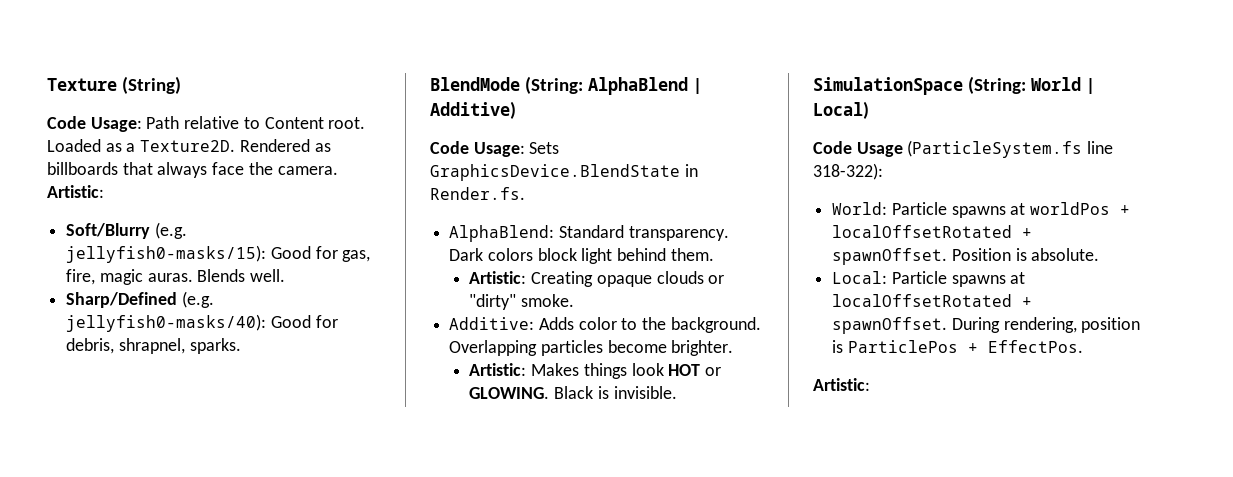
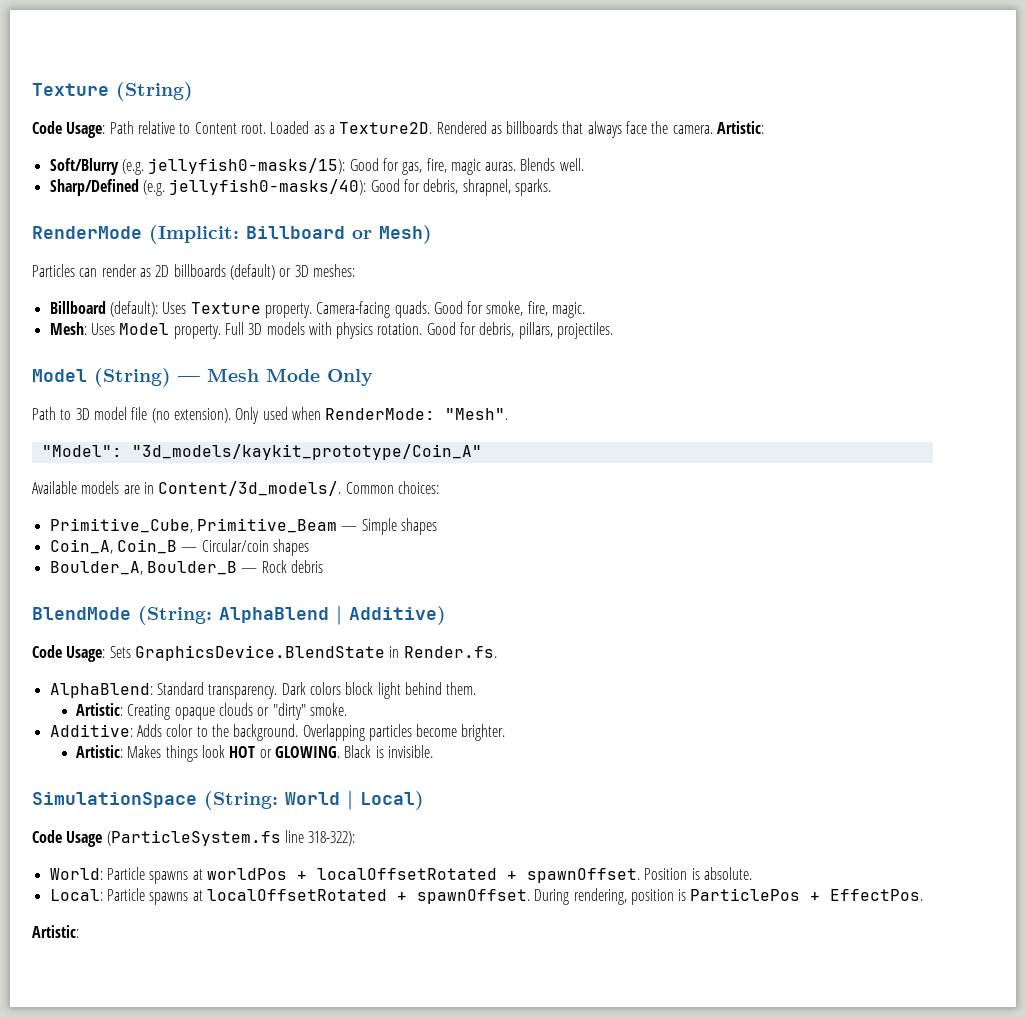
(241, 346) none -> [32,225,432,244] [32,264,355,280] [49,301,586,318] [49,322,614,339] [32,368,373,387] [32,407,509,424] [41,444,482,460] [32,481,439,496] [49,518,437,535] [49,539,309,556] [49,560,323,575] // RenderMode (Implicit: Billboard or Mesh) // Particles can render as 2D billboards (default) or 3D meshes: // Billboard (default): Uses Texture property. Camera-facing quads. Good for smoke, fire, magic. // Mesh: Uses Model property. Full 3D models with physics rotation. Good for debris, pillars, projectiles. // Model (String) — Mesh Mode Only // Path to 3D model file (no extension). Only used when RenderMode: "Mesh". // "Model": "3d_models/kaykit_prototype/Coin_A" // Available models are in Content/3d_models/. Common choices: // Primitive_Cube, Primitive_Beam — Simple shapes // Coin_A, Coin_B — Circular/coin shapes // Boulder_A, Boulder_B — Rock debris

